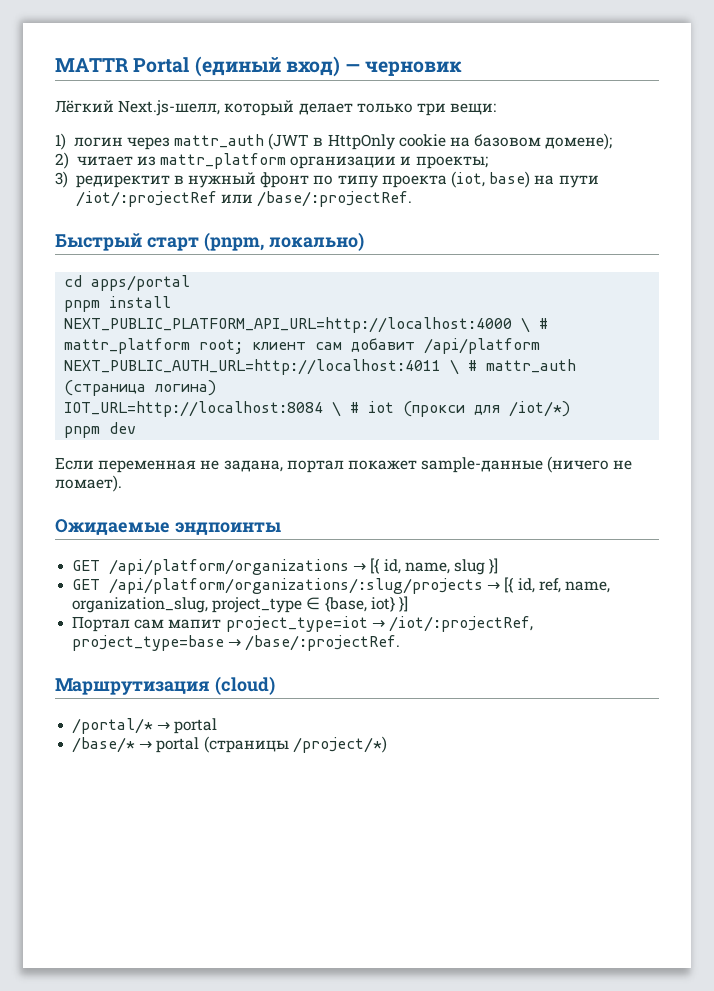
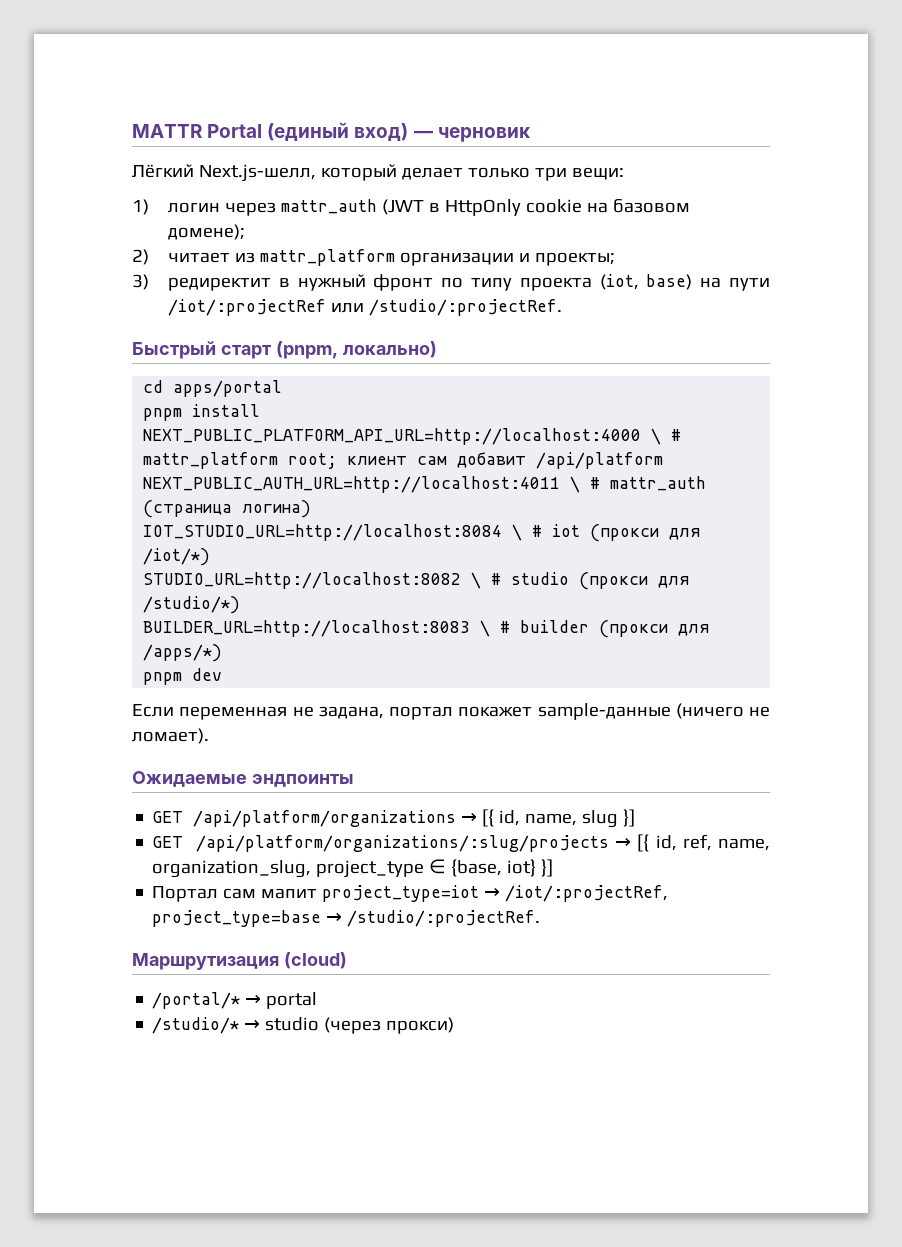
[257,191,413,207] /base/:projectRef. -> [368,299,562,316] /studio/:projectRef.
[64,401,324,417] IOT_URL=http://localhost:8084 -> [143,524,503,541] IOT_STUDIO_URL=http://localhost:8084
(571, 409) none -> [143,572,690,590] [143,596,241,614] [143,620,710,638] [143,644,223,662] // STUDIO_URL=http://localhost:8082 \ # studio (прокси для /studio/*) // BUILDER_URL=http://localhost:8083 \ # builder (прокси для /apps/*)
[245,635,401,651] /base/:projectRef. -> [347,910,541,927] /studio/:projectRef.
[72,736,387,753] /base/* → portal (страницы /project/*) -> [152,1017,455,1034] /studio/* → studio (через прокси)

